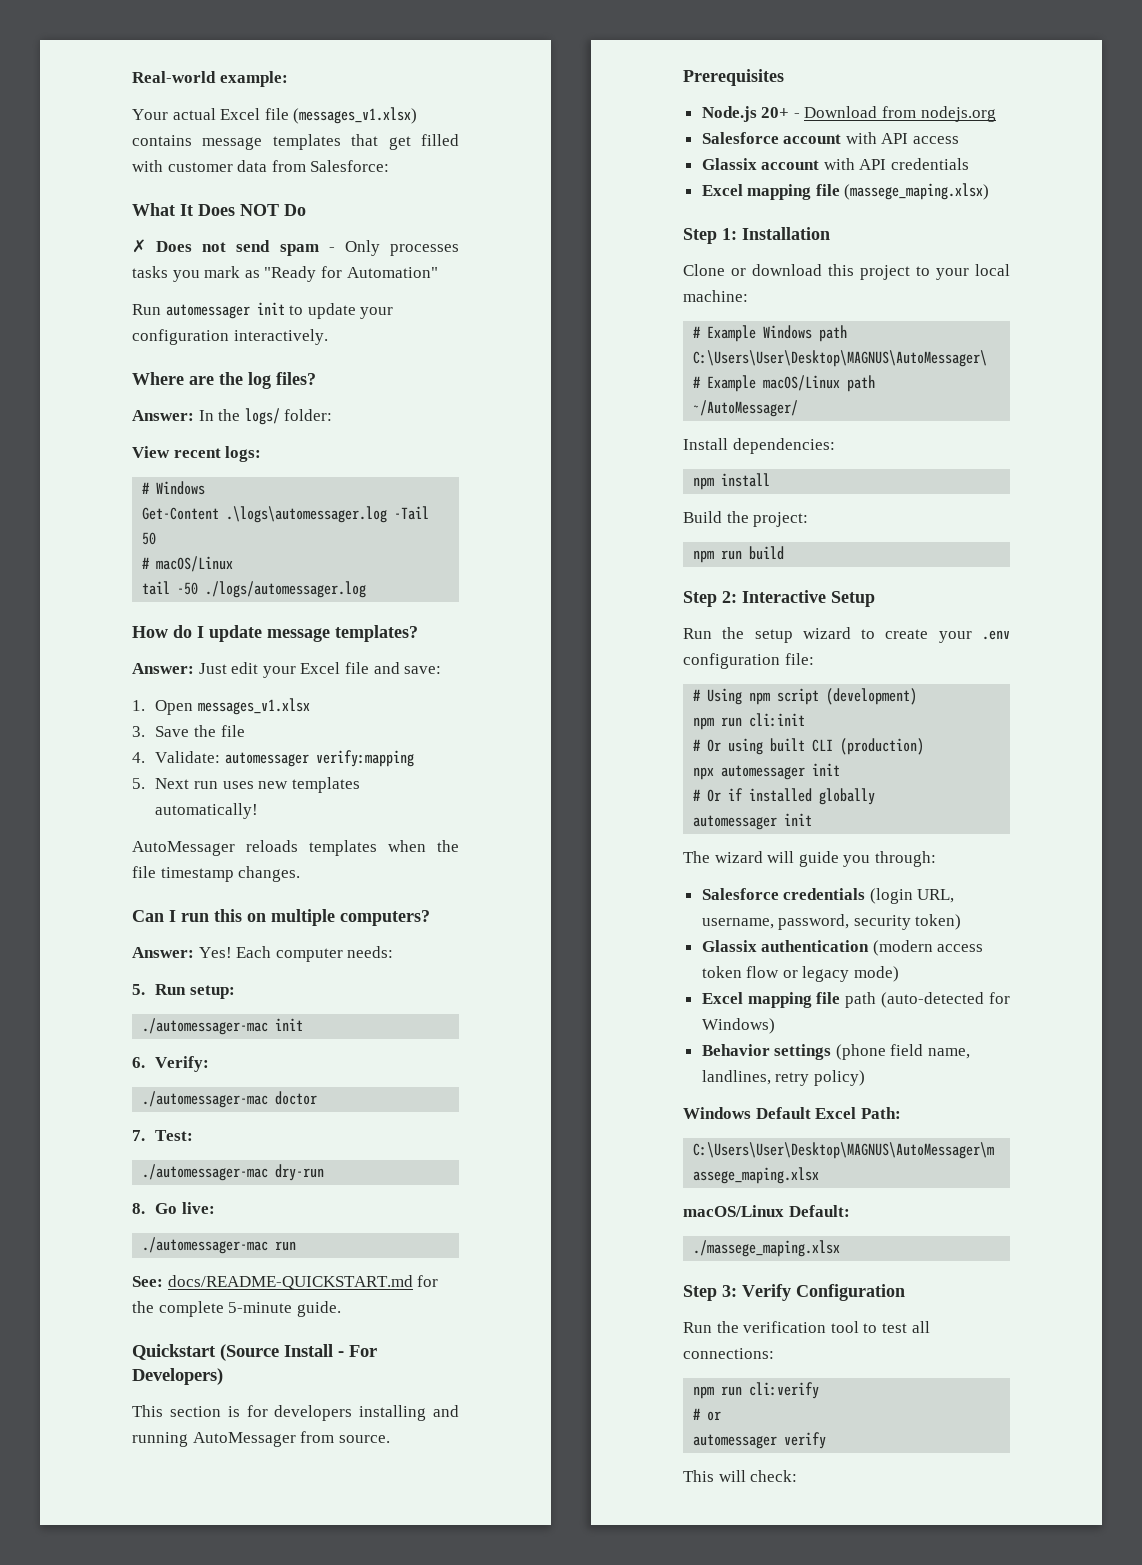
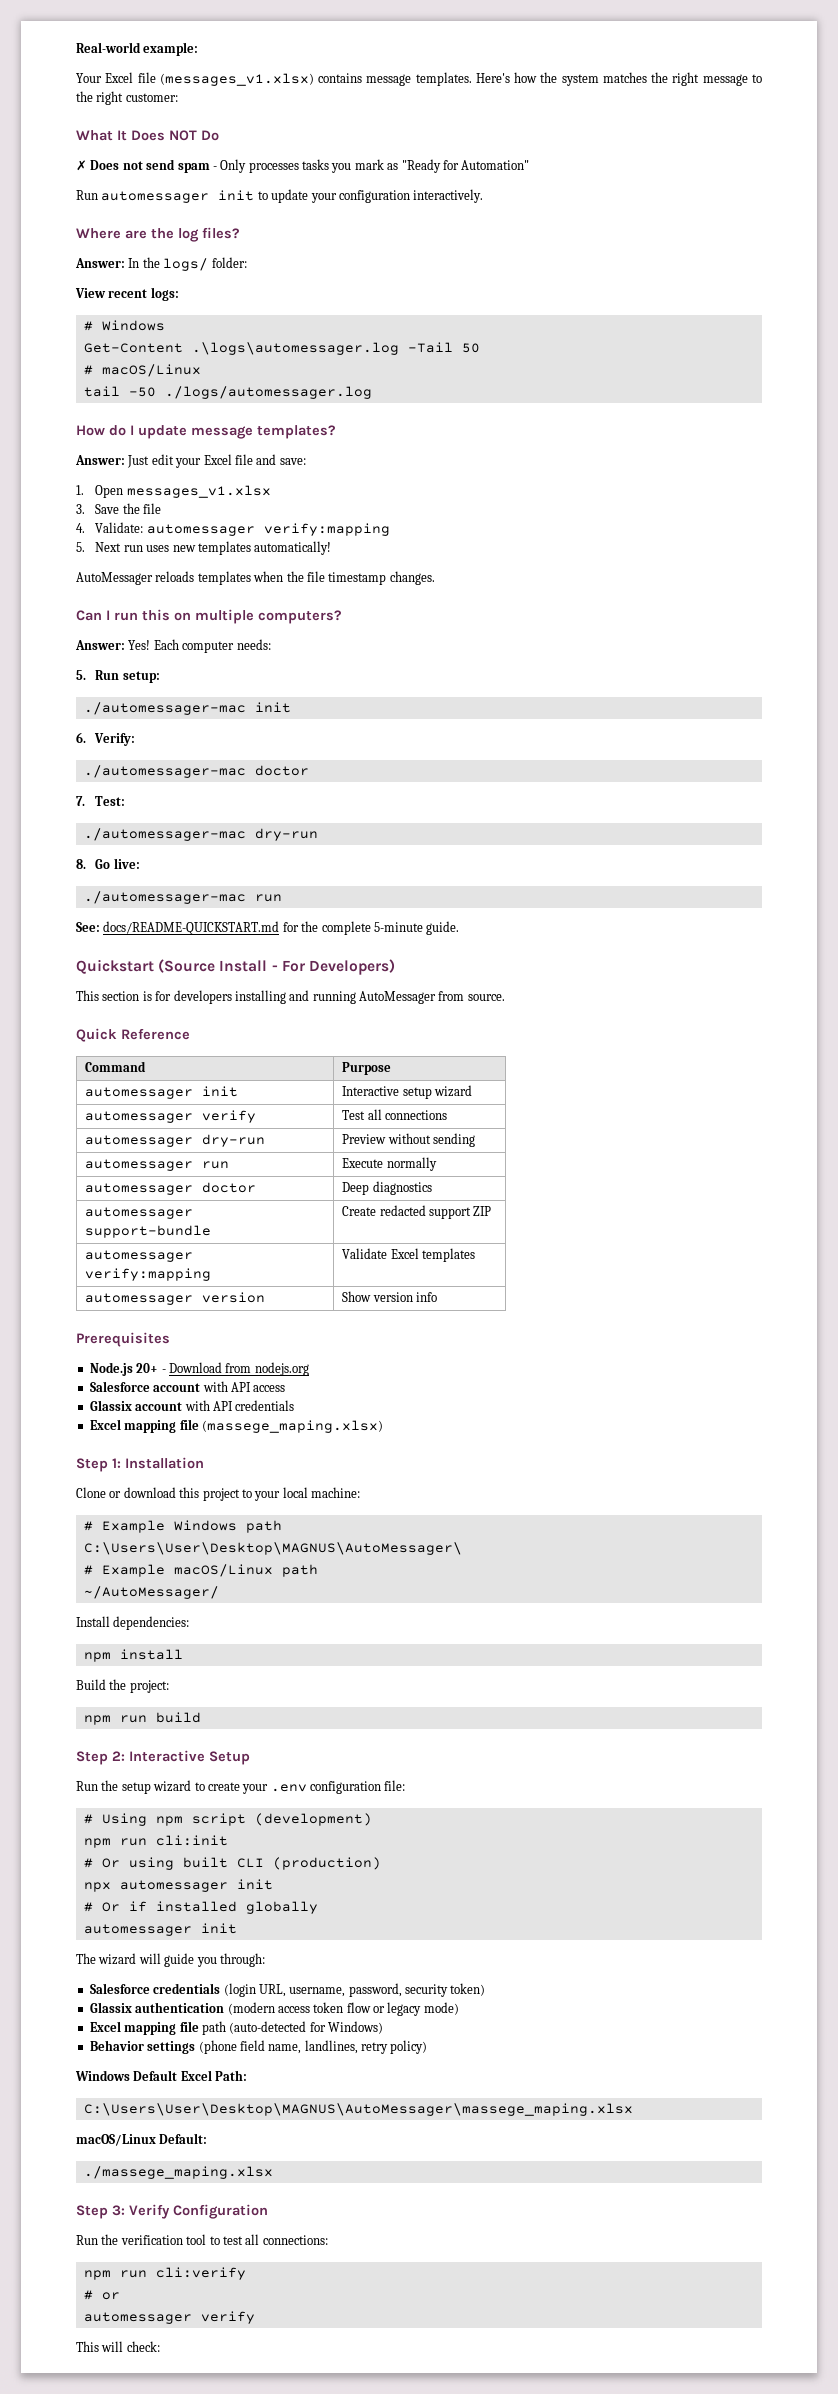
[172,108,216,120] actual -> (102, 78) none
[272,134,459,150] [132,160,390,172] templates that get filled with customer data from Salesforce: -> [415,72,762,86] [76,91,178,105] templates. Here's how the system matches the right message to the right customer:
(390, 1439) none -> [76,1028,190,1042] [85,1061,147,1072] [342,1062,392,1075] [85,1086,239,1099] [342,1085,472,1099] [85,1110,257,1123] [342,1109,447,1120] [85,1134,266,1147] [342,1133,475,1147] [85,1159,230,1171] [342,1157,437,1171] [85,1182,257,1195] [342,1181,432,1195] [85,1207,194,1219] [85,1225,212,1238] [342,1205,492,1219] [85,1250,194,1262] [85,1268,212,1281] [342,1248,475,1262] [85,1292,266,1305] [342,1291,437,1302] // Quick Reference // Command | Purpose // automessager init | Interactive setup wizard // automessager verify | Test all connections // automessager dry-run | Preview without sending // automessager run | Execute normally // automessager doctor | Deep diagnostics // automessager support-bundle | Create redacted support ZIP // automessager verify:mapping | Validate Excel templates // automessager version | Show version info

